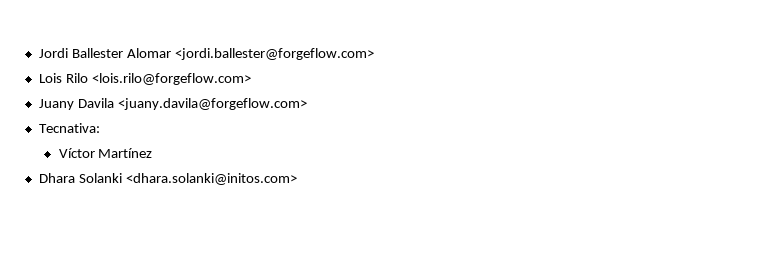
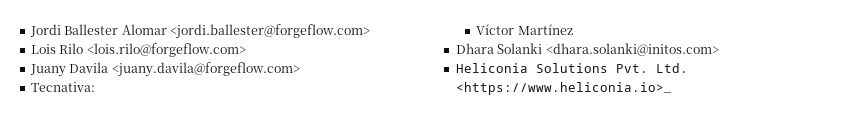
(297, 179) none -> [455,63,688,73] [455,82,672,95] // Heliconia Solutions Pvt. Ltd. <https://www.heliconia.io>_

